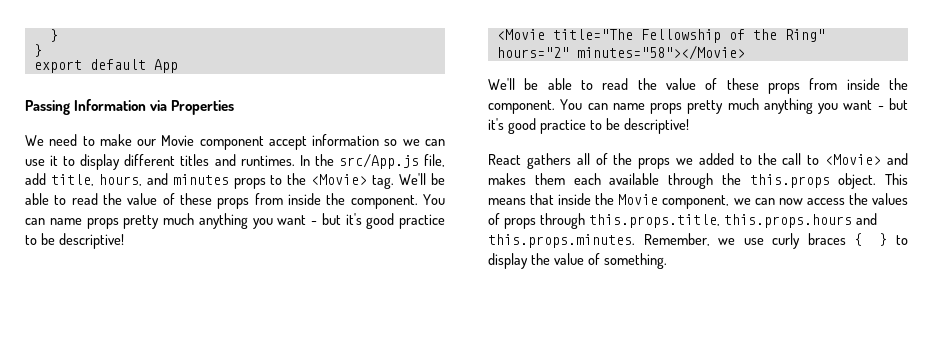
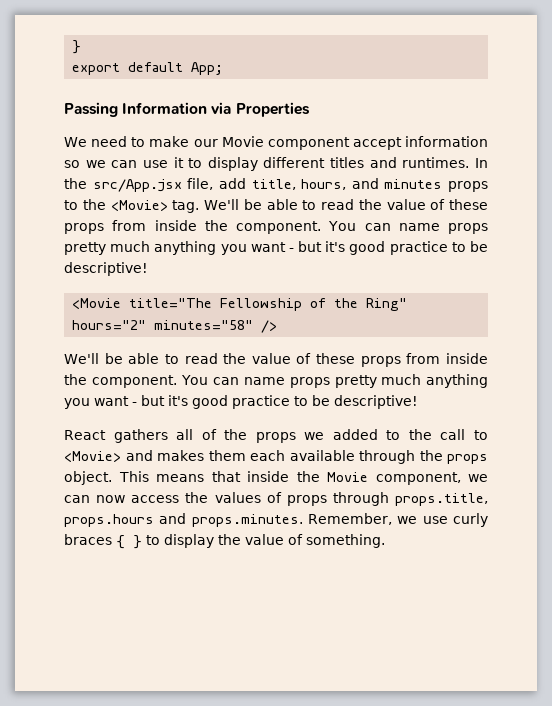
[49,29,58,42] [33,44,42,57] } // } -> [72,40,82,54] }
[153,59,178,73] App -> [191,62,224,75] App;
[338,153,419,169] src/App.js -> [92,179,182,192] src/App.jsx
[576,45,745,60] minutes="58"></Movie> -> [154,320,278,333] minutes="58" />
[749,174,830,188] this.props -> [447,454,488,464] props
[588,213,877,228] [488,234,635,248] this.props.title, this.props.hours and this.props.minutes. -> [395,493,488,506] [64,513,303,527] props.title, props.hours and props.minutes.

